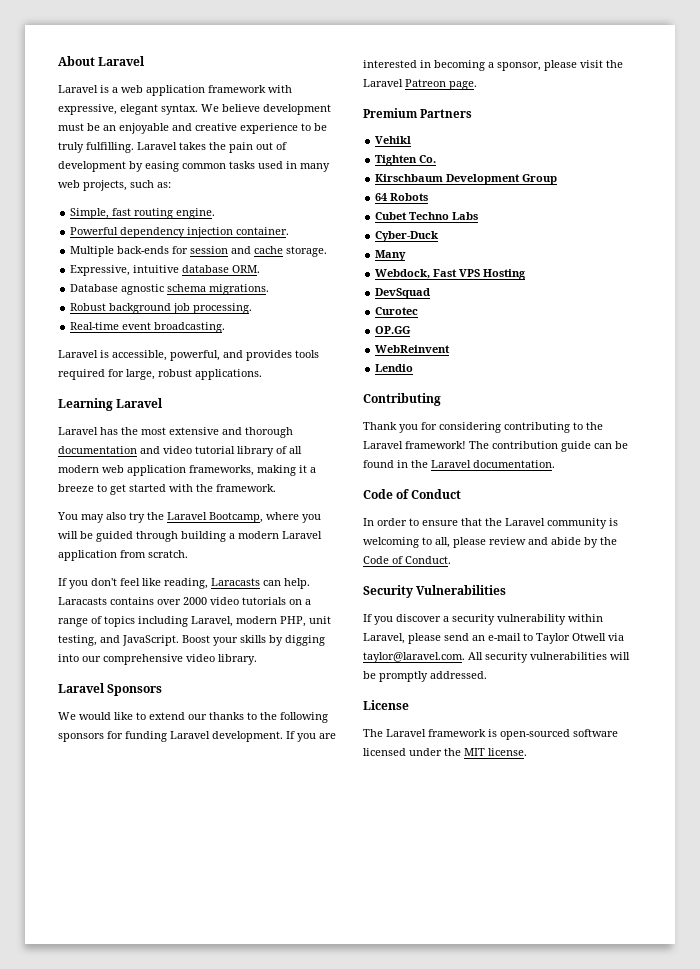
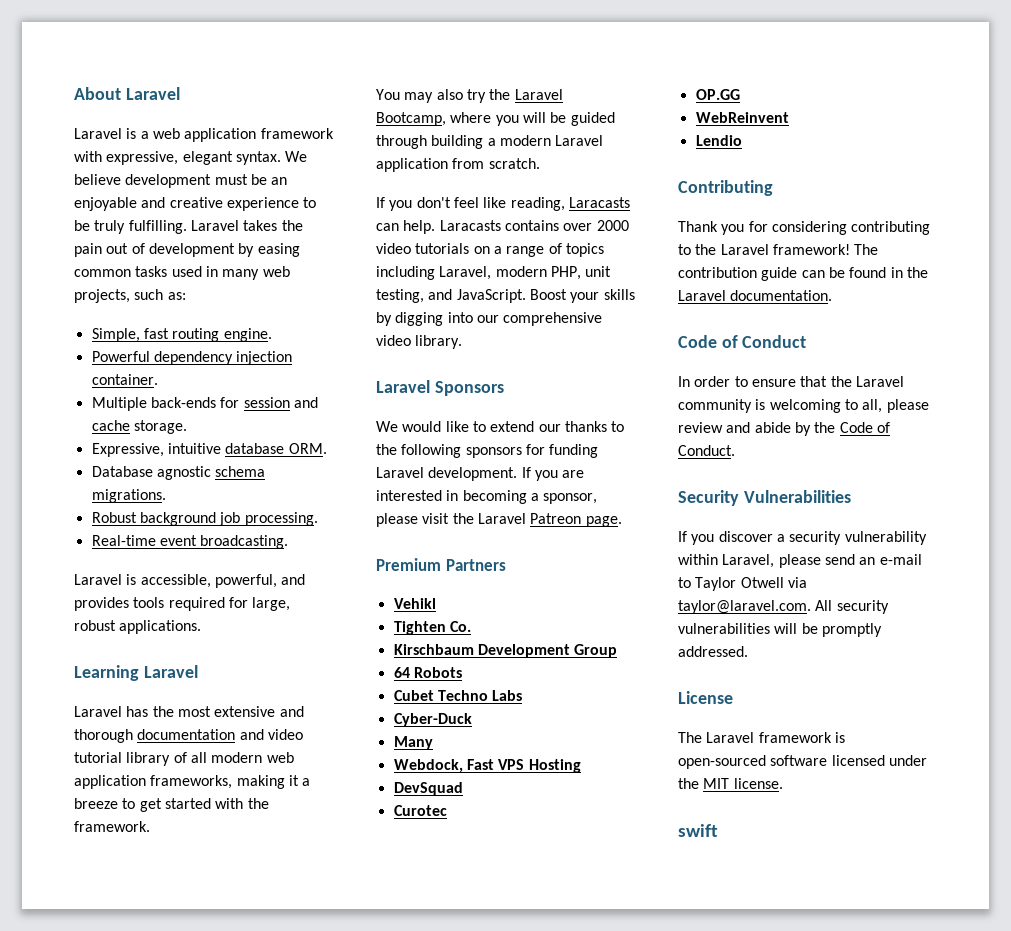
(527, 752) none -> [678,824,718,837] // swift

